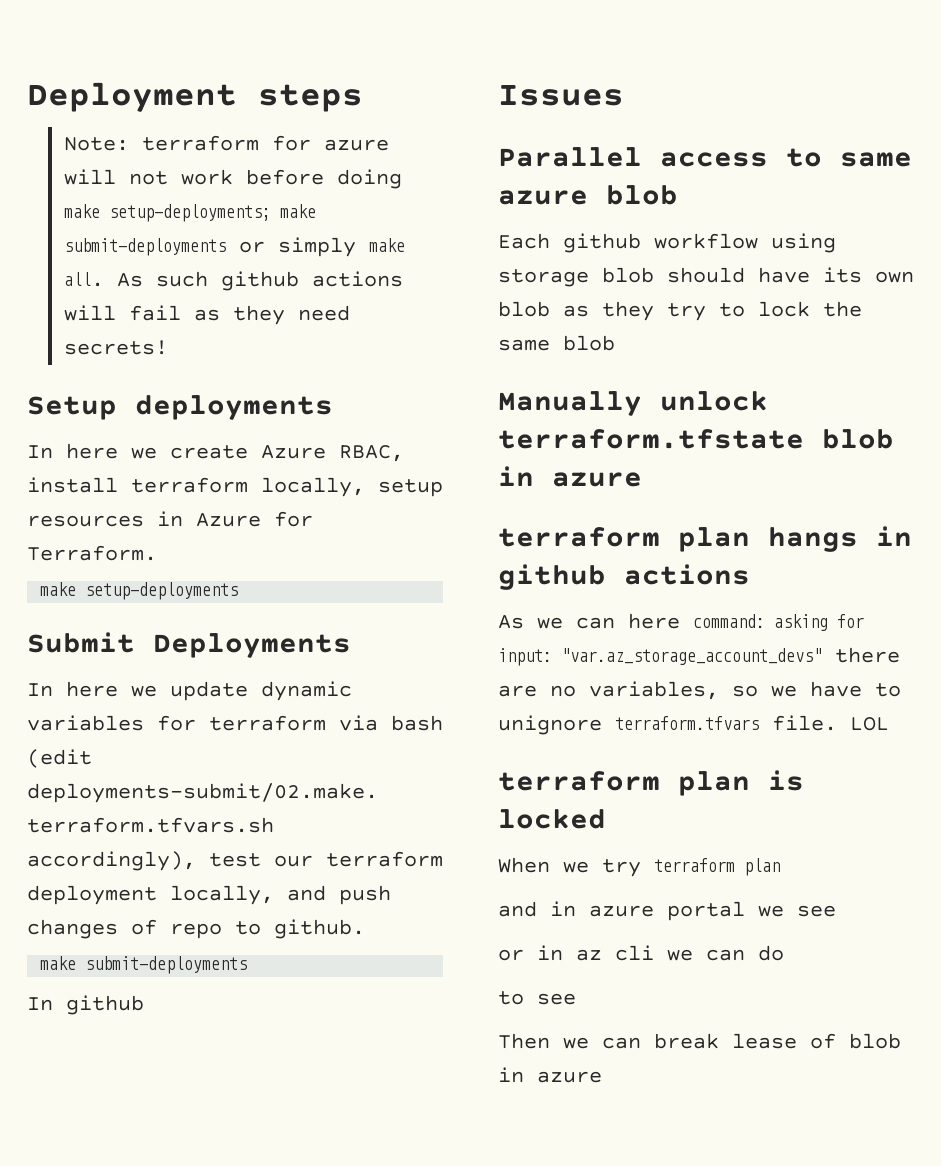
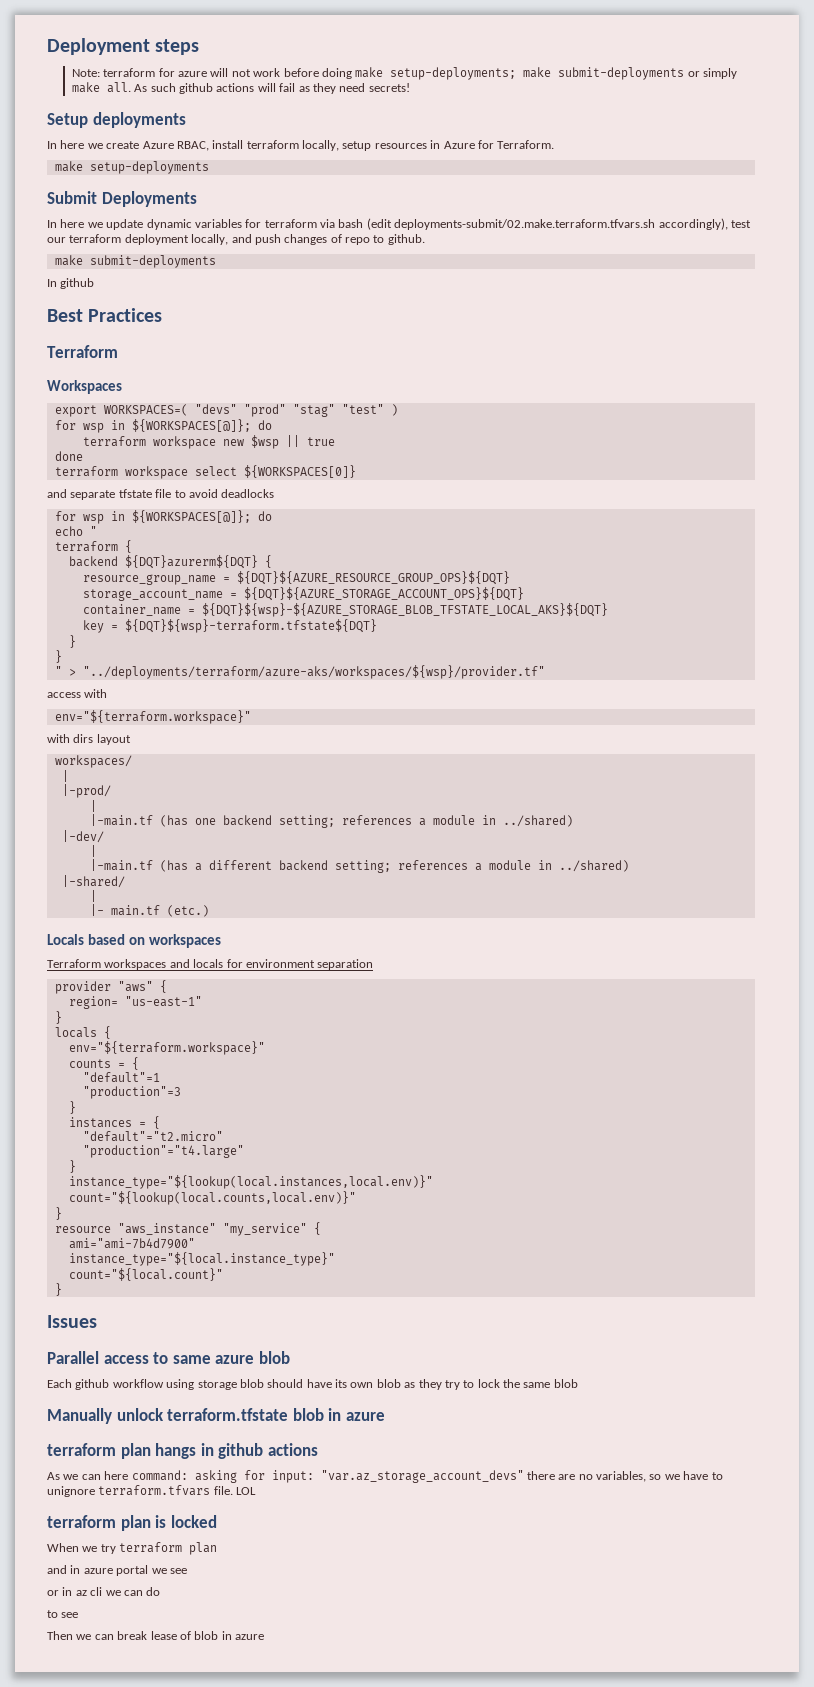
(144, 1005) none -> [47,308,163,322] [47,345,118,358] [47,380,122,394] [54,404,398,417] [54,419,272,433] [82,435,335,449] [54,451,83,461] [54,465,356,479] [47,489,275,500] [54,510,272,524] [54,526,97,536] [54,540,132,553] [68,555,272,569] [82,571,510,585] [82,587,524,601] [82,603,608,617] [82,619,377,633] [68,635,76,648] [54,650,62,663] [54,665,545,679] [47,689,108,698] [54,710,251,724] [47,734,131,745] [54,755,132,768] [61,770,69,782] [61,784,111,798] [89,800,97,812] [89,814,573,828] [61,830,104,843] [89,845,97,857] [89,859,629,873] [61,875,125,888] [89,890,97,902] [89,904,209,917] [47,934,221,948] [47,959,374,970] [54,980,167,994] [68,996,202,1009] [54,1011,62,1024] [54,1026,111,1039] [68,1041,265,1055] [68,1057,139,1070] [82,1072,160,1083] [82,1086,181,1099] [68,1101,76,1114] [68,1116,160,1129] [82,1131,223,1142] [82,1145,244,1158] [68,1160,76,1173] [68,1175,433,1189] [68,1191,356,1205] [54,1207,62,1220] [54,1222,321,1236] [68,1238,195,1249] [68,1252,335,1266] [68,1268,223,1281] [54,1283,62,1296] // Best Practices // Terraform // Workspaces // export WORKSPACES=( "devs" "prod" "stag" "test" ) // for wsp in ${WORKSPACES[@]}; do // terraform workspace new $wsp || true // done // terraform workspace select ${WORKSPACES[0]} // and separate tfstate file to avoid deadlocks // for wsp in ${WORKSPACES[@]}; do // echo " // terraform { // backend ${DQT}azurerm${DQT} { // resource_group_name = ${DQT}${AZURE_RESOURCE_GROUP_OPS}${DQT} // storage_account_name = ${DQT}${AZURE_STORAGE_ACCOUNT_OPS}${DQT} // container_name = ${DQT}${wsp}-${AZURE_STORAGE_BLOB_TFSTATE_LOCAL_AKS}${DQT} // key = ${DQT}${wsp}-terraform.tfstate${DQT} // } // } // " > "../deployments/terraform/azure-aks/workspaces/${wsp}/provider.tf" // access with // env="${terraform.workspace}" // with dirs layout // workspaces/ // | // |-prod/ // | // |-main.tf (has one backend setting; references a module in ../shared) // |-dev/ // | // |-main.tf (has a different backend setting; references a module in ../shared) // |-shared/ // | // |- main.tf (etc.) // Locals based on workspaces // Terraform workspaces and locals for environment separation // provider "aws" { // region= "us-east-1" // } // locals { // env="${terraform.workspace}" // counts = { // "default"=1 // "production"=3 // } // instances = { // "default"="t2.micro" // "production"="t4.large" // } // instance_type="${lookup(local.instances,local.env)}" // count="${lookup(local.counts,local.env)}" // } // resource "aws_instance" "my_service" { // ami="ami-7b4d7900" // instance_type="${local.instance_type}" // count="${local.count}" // }

